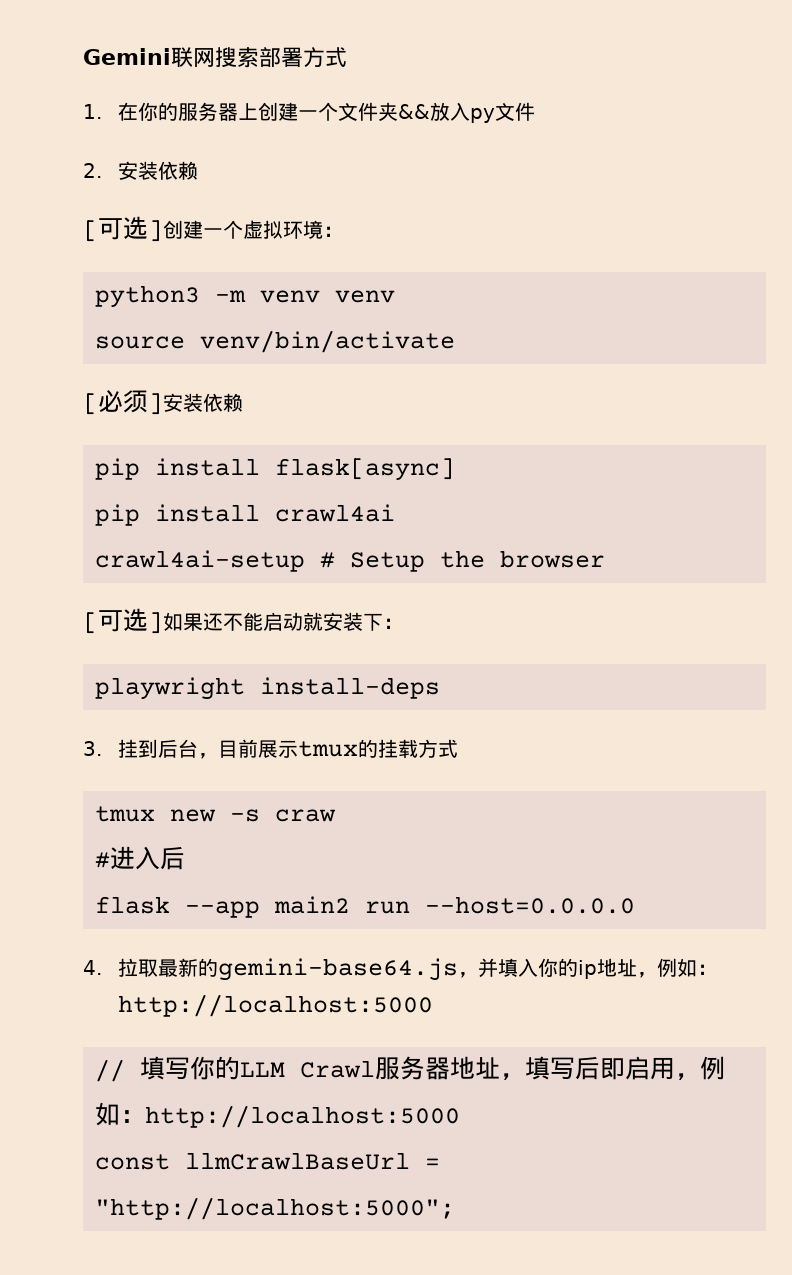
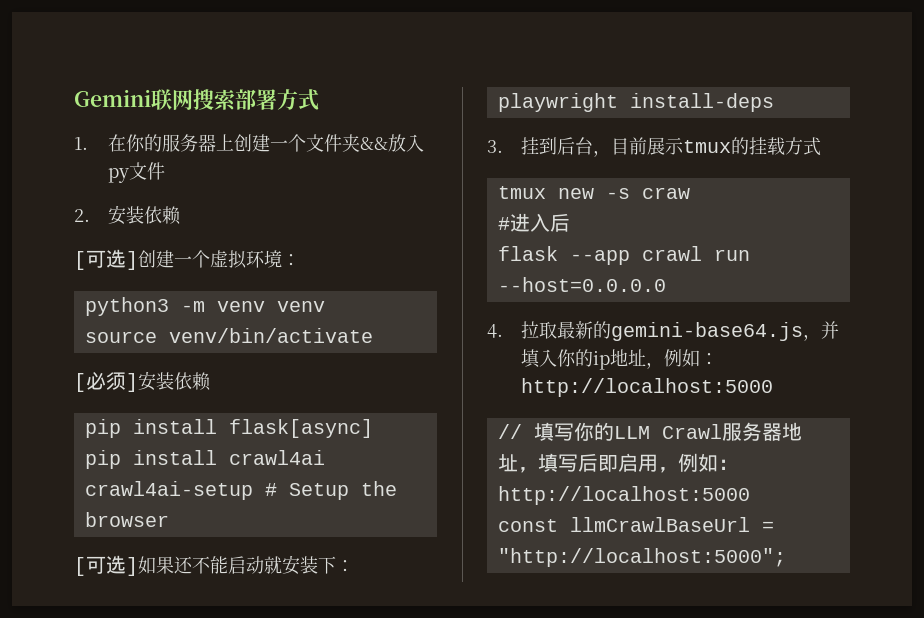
[274,896,350,914] main2 -> [641,246,702,261] crawl

